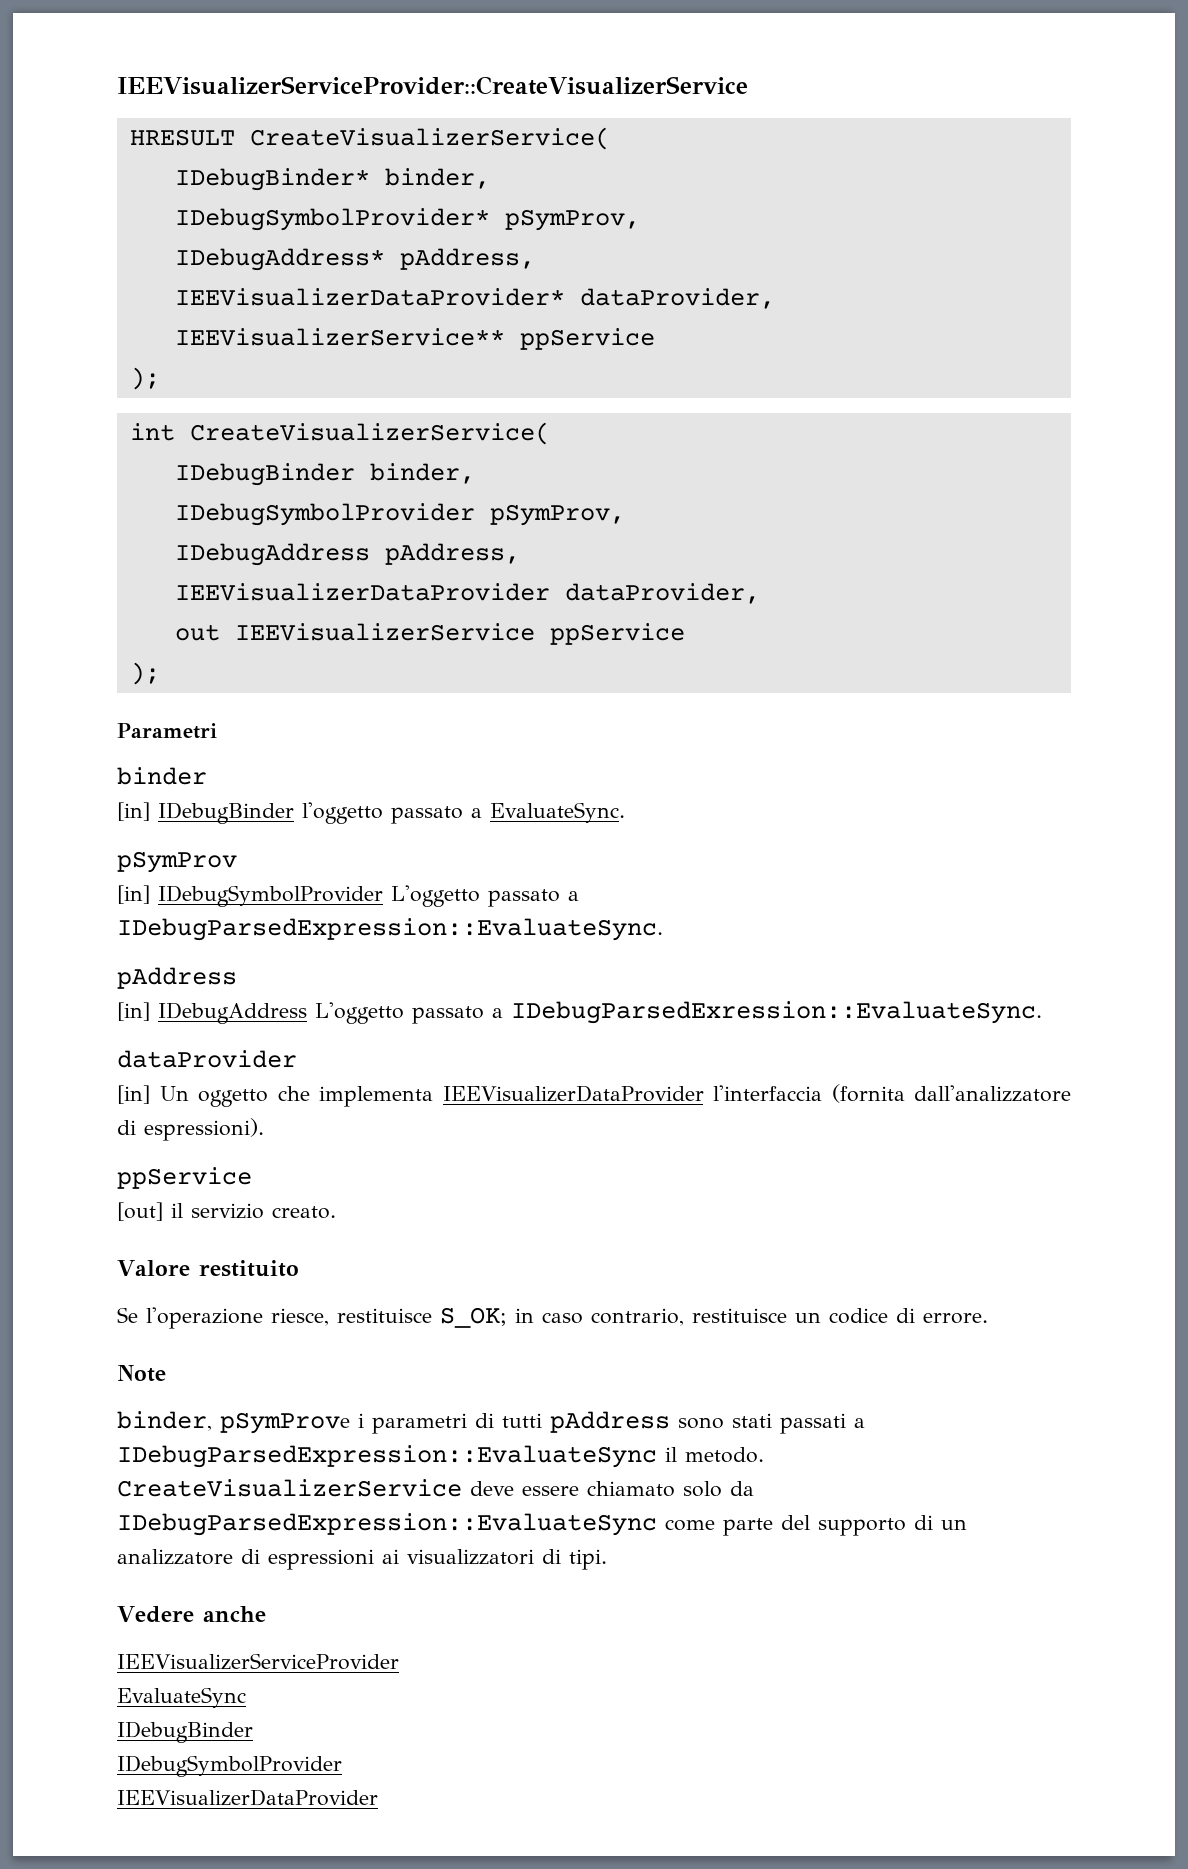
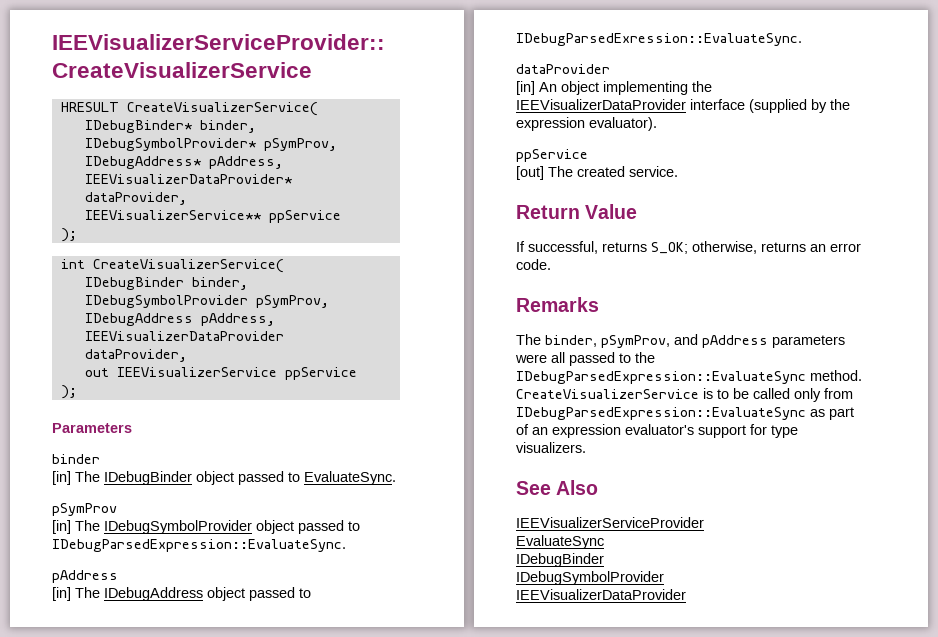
[117,723,217,739] Parametri -> [52,423,132,433] Parameters
[158,802,625,824] [117,851,237,873] [117,885,579,907] [117,918,663,941] [117,967,237,989] [117,1001,1042,1024] [117,1050,297,1068] [117,1084,1071,1107] [117,1118,264,1141] [117,1167,252,1189] [117,1202,336,1221] [117,1260,299,1277] [117,1307,988,1329] [117,1365,166,1382] [117,1411,865,1434] [117,1445,764,1468] [117,1479,754,1497] [117,1513,967,1536] [117,1549,607,1570] [117,1606,266,1623] IDebugBinder l'oggetto passato a EvaluateSync. // pSymProv // [in] IDebugSymbolProvider L'oggetto passato a IDebugParsedExpression::EvaluateSync. // pAddress // [in] IDebugAddress L'oggetto passato a IDebugParsedExression::EvaluateSync. // dataProvider // [in] Un oggetto che implementa IEEVisualizerDataProvider l'interfaccia (fornita dall'analizzatore di espressioni). // ppService // [out] il servizio creato. // Valore restituito // Se l'operazione riesce, restituisce S_OK; in caso contrario, restituisce un codice di errore. // Note // binder, pSymProve i parametri di tutti pAddress sono stati passati a IDebugParsedExpression::EvaluateSync il metodo. CreateVisualizerService deve essere chiamato solo da IDebugParsedExpression::EvaluateSync come parte del supporto di un analizzatore di espressioni ai visualizzatori di tipi. // Vedere anche -> [75,471,396,485] [52,503,117,516] [52,520,360,534] [52,539,346,552] [52,570,118,583] [52,587,311,601] [516,33,802,46] [516,64,610,74] [516,81,712,95] [516,99,850,113] [516,117,657,131] [516,149,588,162] [516,166,678,180] [516,204,638,219] [516,241,861,254] [516,259,551,270] [516,297,599,312] [516,334,845,348] [515,352,655,366] [516,370,862,384] [516,388,853,402] [516,407,854,420] [516,424,798,438] [516,442,586,453] [516,480,599,495] The IDebugBinder object passed to EvaluateSync. // pSymProv // [in] The IDebugSymbolProvider object passed to IDebugParsedExpression::EvaluateSync. // pAddress // [in] The IDebugAddress object passed to IDebugParsedExression::EvaluateSync. // dataProvider // [in] An object implementing the IEEVisualizerDataProvider interface (supplied by the expression evaluator). // ppService // [out] The created service. // Return Value // If successful, returns S_OK; otherwise, returns an error code. // Remarks // The binder, pSymProv, and pAddress parameters were all passed to the IDebugParsedExpression::EvaluateSync method. CreateVisualizerService is to be called only from IDebugParsedExpression::EvaluateSync as part of an expression evaluator's support for type visualizers. // See Also

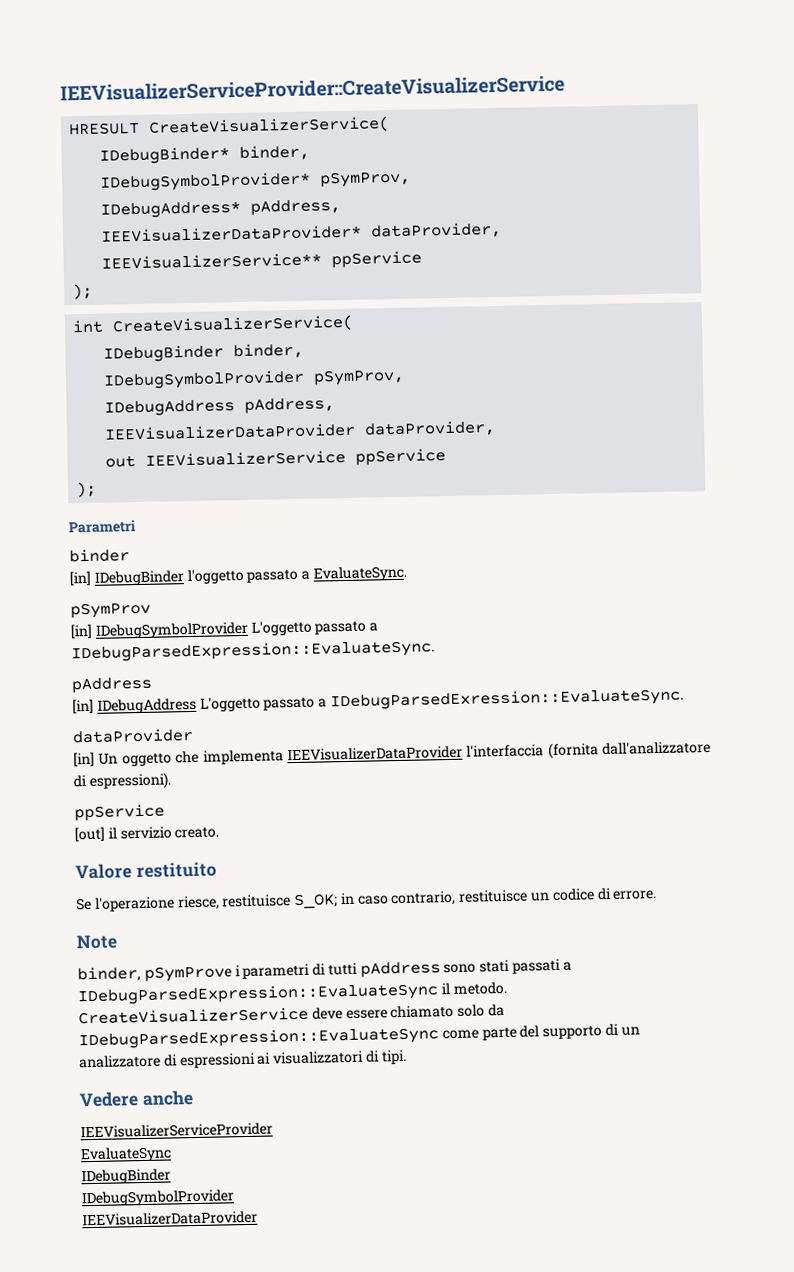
[52,423,132,433] Parameters -> [68,520,136,534] Parametri
[75,471,396,485] [52,503,117,516] [52,520,360,534] [52,539,346,552] [52,570,118,583] [52,587,311,601] [516,33,802,46] [516,64,610,74] [516,81,712,95] [516,99,850,113] [516,117,657,131] [516,149,588,162] [516,166,678,180] [516,204,638,219] [516,241,861,254] [516,259,551,270] [516,297,599,312] [516,334,845,348] [515,352,655,366] [516,370,862,384] [516,388,853,402] [516,407,854,420] [516,424,798,438] [516,442,586,453] [516,480,599,495] The IDebugBinder object passed to EvaluateSync. // pSymProv // [in] The IDebugSymbolProvider object passed to IDebugParsedExpression::EvaluateSync. // pAddress // [in] The IDebugAddress object passed to IDebugParsedExression::EvaluateSync. // dataProvider // [in] An object implementing the IEEVisualizerDataProvider interface (supplied by the expression evaluator). // ppService // [out] The created service. // Return Value // If successful, returns S_OK; otherwise, returns an error code. // Remarks // The binder, pSymProv, and pAddress parameters were all passed to the IDebugParsedExpression::EvaluateSync method. CreateVisualizerService is to be called only from IDebugParsedExpression::EvaluateSync as part of an expression evaluator's support for type visualizers. // See Also -> [93,565,407,586] [70,601,151,619] [70,620,379,640] [71,639,435,663] [71,676,153,694] [72,687,684,715] [72,727,193,744] [73,740,711,768] [73,772,171,790] [74,803,165,822] [74,826,220,843] [75,861,217,880] [76,887,658,912] [76,934,118,950] [77,958,572,983] [77,981,507,1006] [78,1003,505,1025] [78,1023,640,1050] [79,1049,407,1069] [79,1090,194,1108] IDebugBinder l'oggetto passato a EvaluateSync. // pSymProv // [in] IDebugSymbolProvider L'oggetto passato a IDebugParsedExpression::EvaluateSync. // pAddress // [in] IDebugAddress L'oggetto passato a IDebugParsedExression::EvaluateSync. // dataProvider // [in] Un oggetto che implementa IEEVisualizerDataProvider l'interfaccia (fornita dall'analizzatore di espressioni). // ppService // [out] il servizio creato. // Valore restituito // Se l'operazione riesce, restituisce S_OK; in caso contrario, restituisce un codice di errore. // Note // binder, pSymProve i parametri di tutti pAddress sono stati passati a IDebugParsedExpression::EvaluateSync il metodo. CreateVisualizerService deve essere chiamato solo da IDebugParsedExpression::EvaluateSync come parte del supporto di un analizzatore di espressioni ai visualizzatori di tipi. // Vedere anche

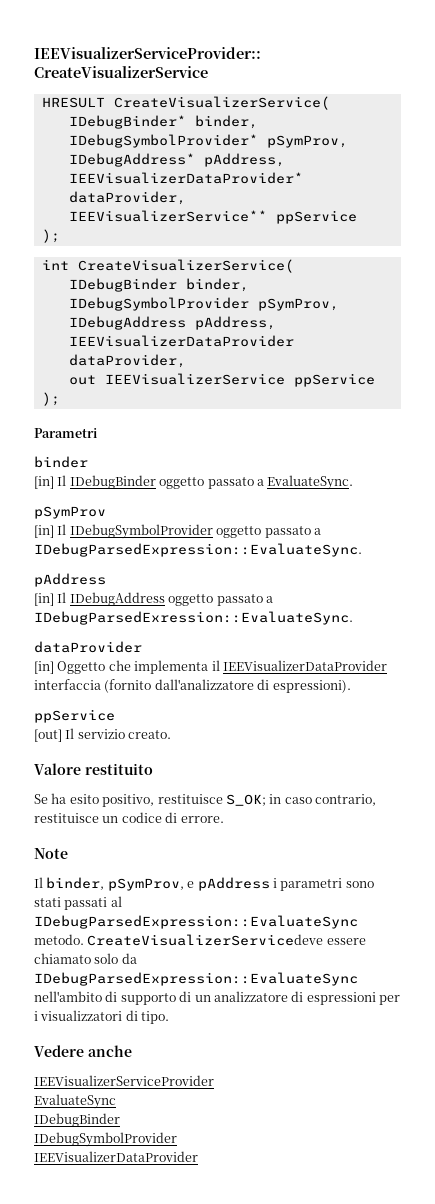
[93,568,244,586] IDebugBinder l'oggetto -> [57,475,205,489] Il IDebugBinder oggetto
[94,620,312,639] IDebugSymbolProvider L'oggetto -> [57,524,262,539] Il IDebugSymbolProvider oggetto
[96,696,261,714] IDebugAddress L'oggetto -> [57,592,214,606] Il IDebugAddress oggetto
[98,742,599,767] Un oggetto che implementa IEEVisualizerDataProvider l'interfaccia (fornita -> [57,660,387,674] [34,679,152,693] Oggetto che implementa il IEEVisualizerDataProvider interfaccia (fornito
[107,827,117,839] il -> [65,728,75,739] Il
[94,895,220,912] l'operazione riesce, -> [51,793,155,807] ha esito positivo,
[77,958,572,983] [77,981,507,1006] [78,1006,343,1025] binder, pSymProve i parametri di tutti pAddress sono stati passati a IDebugParsedExpression::EvaluateSync il metodo. CreateVisualizerService deve -> [34,877,374,891] [34,896,122,910] [34,915,358,929] [34,934,324,946] Il binder, pSymProv, e pAddress i parametri sono stati passati al IDebugParsedExpression::EvaluateSync metodo. CreateVisualizerServicedeve
[441,1025,540,1041] come parte del -> [34,991,118,1002] nell'ambito di
[257,1052,272,1065] ai -> [379,995,400,1005] [34,1011,38,1021] per i
[381,1049,407,1065] tipi. -> [141,1011,170,1024] tipo.

